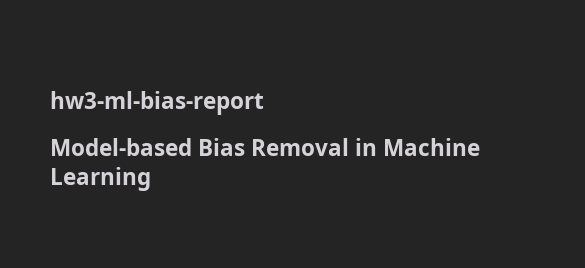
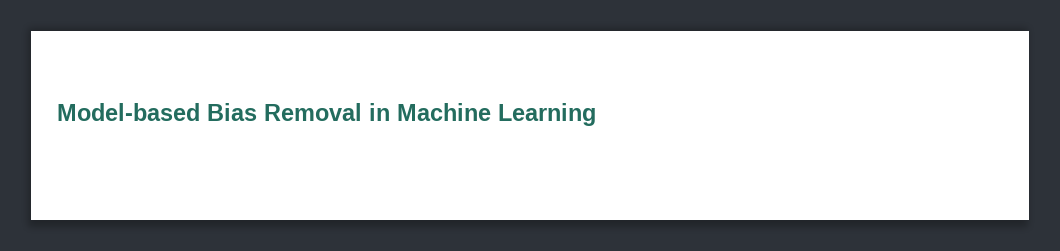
[50,91,264,115] hw3-ml-bias-report // -> (57, 112) none

